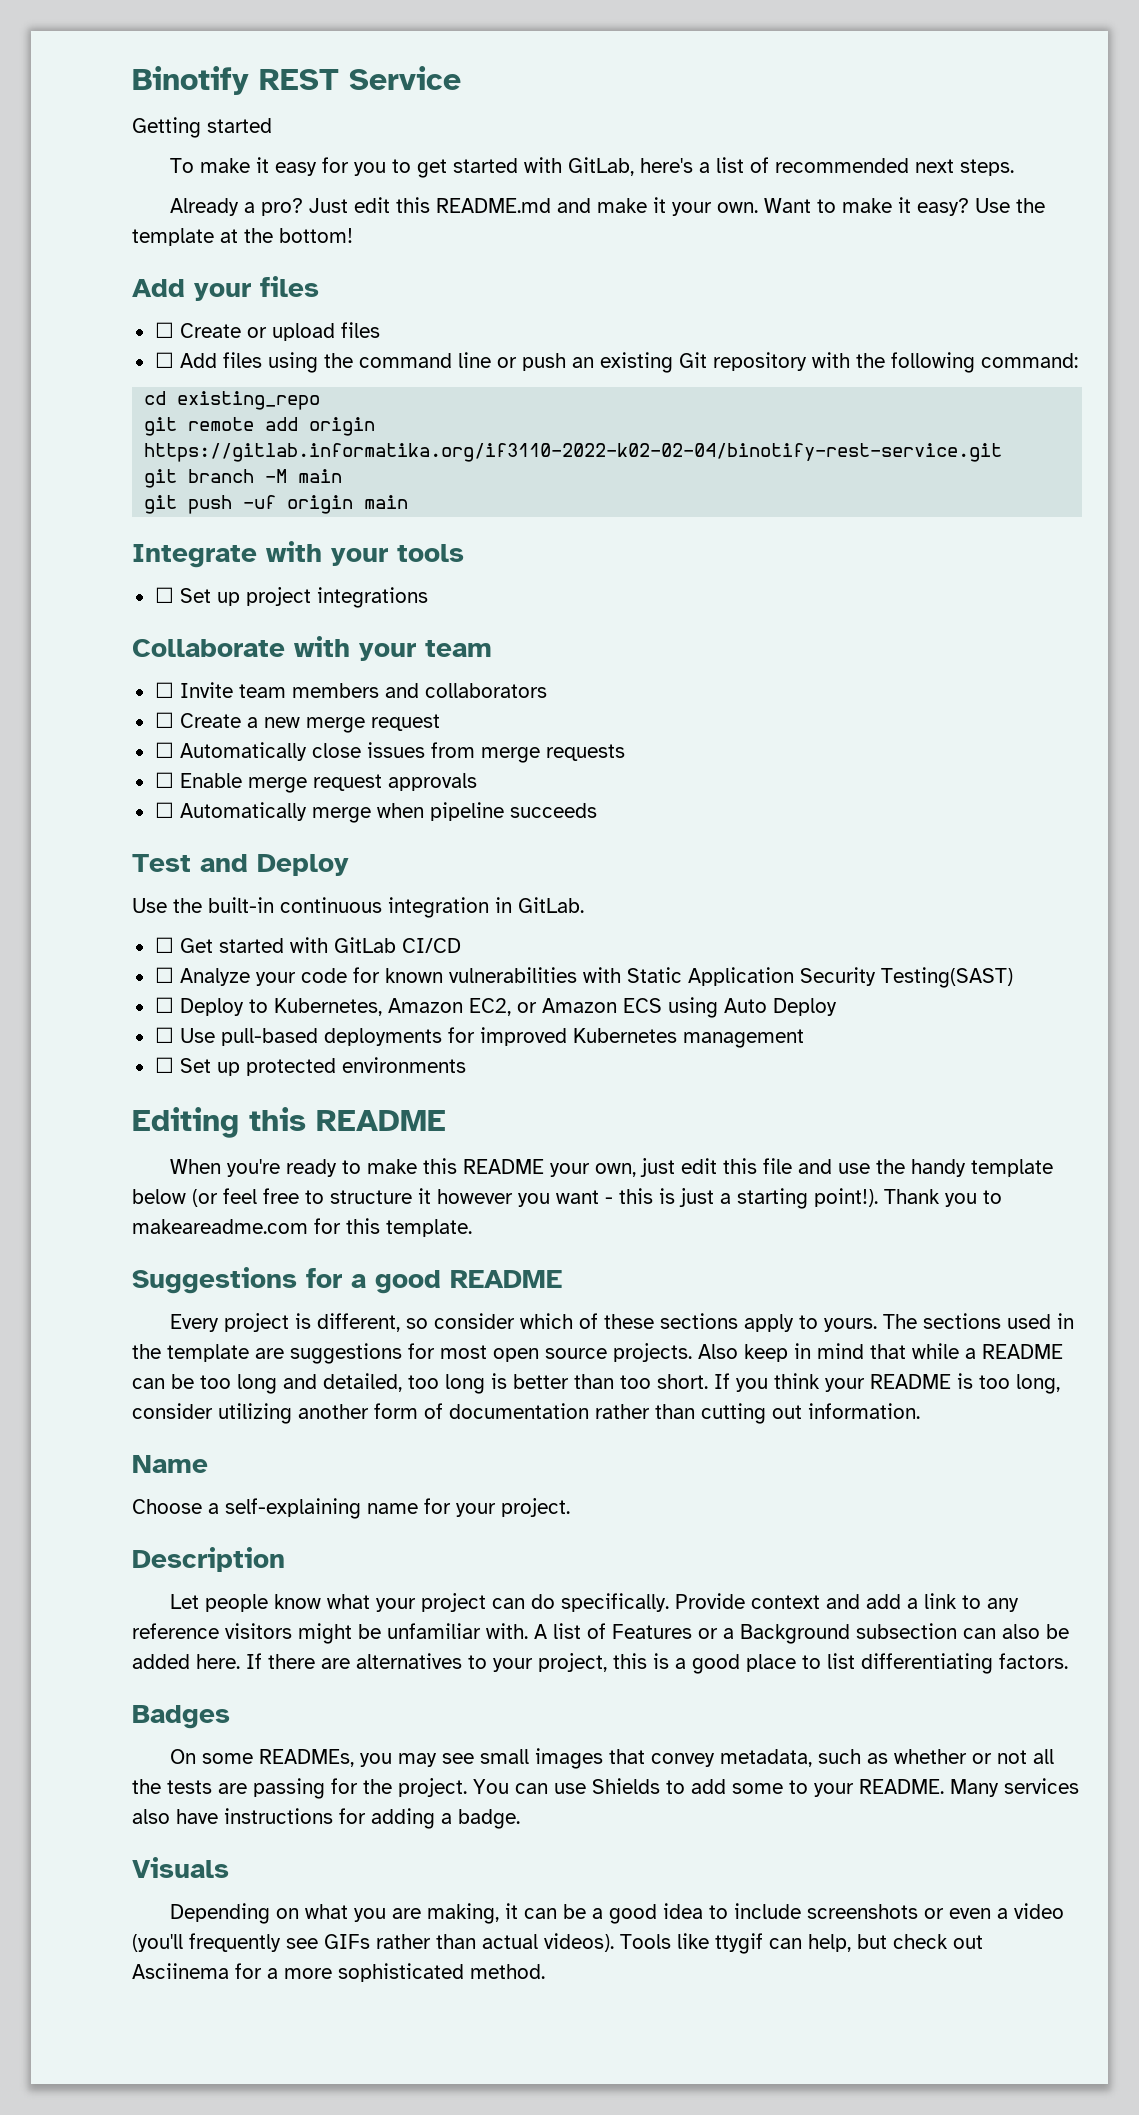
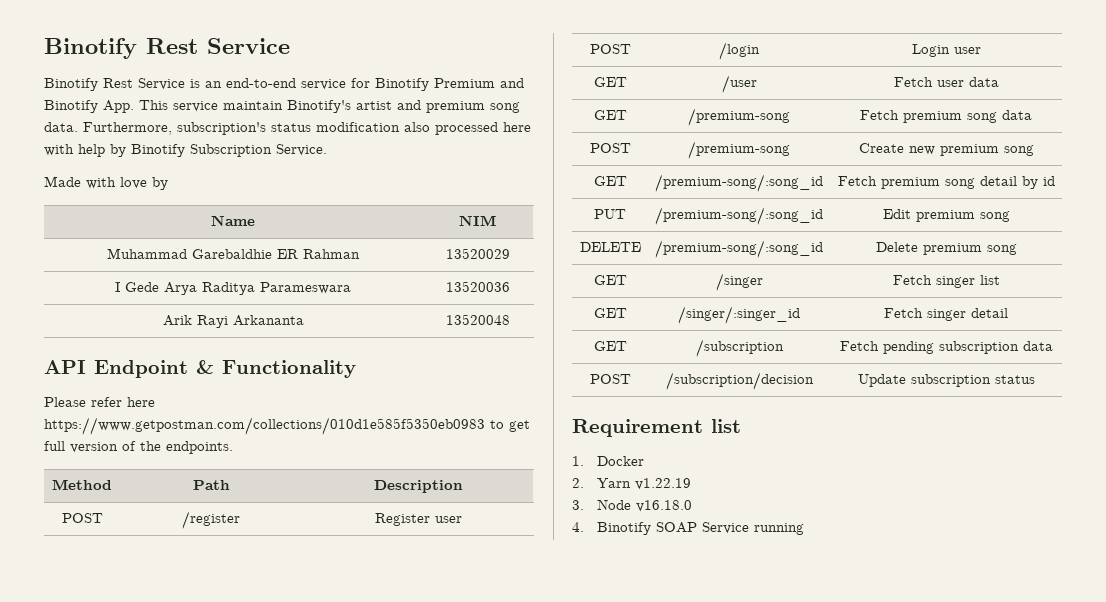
[132,66,339,95] Binotify REST -> [44,38,198,59] Binotify Rest
[132,117,272,138] [169,157,1014,178] [169,197,1045,216] [132,228,353,246] [132,276,319,301] [154,322,380,341] [154,352,1078,373] [144,391,321,410] [144,417,376,436] [144,443,1003,462] [144,469,343,488] [144,495,409,514] [132,541,464,568] [154,587,428,608] [132,636,492,661] [154,682,547,698] [154,712,440,733] [154,742,625,763] [154,772,477,793] [154,802,597,823] [132,854,349,876] [132,897,584,918] [154,937,461,953] [154,967,1013,988] [154,997,837,1018] [154,1027,804,1048] [154,1057,466,1076] [132,1107,446,1138] [169,1158,1053,1177] [132,1188,1002,1209] [132,1218,472,1237] [132,1267,562,1294] [169,1313,1074,1332] [132,1343,1063,1364] [132,1373,1060,1394] [132,1403,920,1424] [132,1455,208,1473] [132,1498,570,1519] [132,1547,285,1572] [169,1593,1019,1612] [132,1623,1069,1644] [132,1653,1068,1674] [132,1705,230,1729] [169,1748,1054,1769] [132,1778,1079,1799] [132,1808,520,1829] [132,1857,229,1878] [169,1903,1064,1924] [132,1933,983,1954] [132,1963,545,1982] Getting started // To make it easy for you to get started with GitLab, here's a list of recommended next steps. // Already a pro? Just edit this README.md and make it your own. Want to make it easy? Use the template at the bottom! // Add your files // ☐ Create or upload files // ☐ Add files using the command line or push an existing Git repository with the following command: // cd existing_repo // git remote add origin https://gitlab.informatika.org/if3110-2022-k02-02-04/binotify-rest-service.git // git branch -M main // git push -uf origin main // Integrate with your tools // ☐ Set up project integrations // Collaborate with your team // ☐ Invite team members and collaborators // ☐ Create a new merge request // ☐ Automatically close issues from merge requests // ☐ Enable merge request approvals // ☐ Automatically merge when pipeline succeeds // Test and Deploy // Use the built-in continuous integration in GitLab. // ☐ Get started with GitLab CI/CD // ☐ Analyze your code for known vulnerabilities with Static Application Security Testing(SAST) // ☐ Deploy to Kubernetes, Amazon EC2, or Amazon ECS using Auto Deploy // ☐ Use pull-based deployments for improved Kubernetes management // ☐ Set up protected environments // Editing this README // When you're ready to make this README your own, just edit this file and use the handy template below (or feel free to structure it however you want - this is just a starting point!). Thank you to makeareadme.com for this template. // Suggestions for a good README // Every project is different, so consider which of these sections apply to yours. The sections used in the template are suggestions for most open source projects. Also keep in mind that while a README can be too long and detailed, too long is better than too short. If you think your README is too long, consider utilizing another form of documentation rather than cutting out information. // Name // Choose a self-explaining name for your project. // Description // Let people know what your project can do specifically. Provide context and add a link to any reference visitors might be unfamiliar with. A list of Features or a Background subsection can also be added here. If there are alternatives to your project, this is a good place to list differentiating factors. // Badges // On some READMEs, you may see small images that convey metadata, such as whether or not all the tests are passing for the project. You can use Shields to add some to your README. Many services also have instructions for adding a badge. // Visuals // Depending on what you are making, it can be a good idea to include screenshots or even a video (you'll frequently see GIFs rather than actual videos). Tools like ttygif can help, but check out Asciinema for a more sophisticated method. -> [44,78,524,91] [44,100,520,113] [44,122,531,135] [44,144,327,157] [44,176,168,190] [211,215,255,226] [459,215,496,226] [107,248,360,259] [445,248,510,259] [114,282,351,295] [445,281,510,292] [162,315,304,328] [445,314,510,325] [44,360,356,378] [44,397,155,407] [44,417,530,435] [44,441,233,454] [52,479,112,490] [192,480,230,490] [373,480,463,493] [61,513,103,523] [182,511,240,529] [374,513,462,526] [589,44,631,54] [719,42,760,60] [911,44,981,57] [593,77,627,87] [721,75,757,93] [893,77,999,87] [593,110,627,120] [688,108,790,126] [860,110,1032,123] [589,143,631,153] [688,141,790,159] [858,143,1034,156] [593,176,627,186] [655,174,823,192] [837,176,1055,189] [594,209,626,219] [655,207,823,225] [882,209,1010,222] [579,242,641,252] [655,240,823,258] [875,242,1017,255] [593,275,627,285] [715,273,763,291] [892,275,1000,288] [593,308,627,318] [678,306,800,324] [884,308,1008,321] [593,341,627,351] [695,339,784,357] [839,341,1053,354] [589,374,631,384] [665,372,814,390] [857,374,1035,387] [572,419,741,437] [572,456,644,466] [572,478,691,490] [572,499,692,512] [572,522,804,535] Binotify Rest Service is an end-to-end service for Binotify Premium and Binotify App. This service maintain Binotify's artist and premium song data. Furthermore, subscription's status modification also processed here with help by Binotify Subscription Service. // Made with love by // Name | NIM // Muhammad Garebaldhie ER Rahman | 13520029 // I Gede Arya Raditya Parameswara | 13520036 // Arik Rayi Arkananta | 13520048 // API Endpoint & Functionality // Please refer here https://www.getpostman.com/collections/010d1e585f5350eb0983 to get full version of the endpoints. // Method | Path | Description // POST | /register | Register user // POST | /login | Login user // GET | /user | Fetch user data // GET | /premium-song | Fetch premium song data // POST | /premium-song | Create new premium song // GET | /premium-song/:song_id | Fetch premium song detail by id // PUT | /premium-song/:song_id | Edit premium song // DELETE | /premium-song/:song_id | Delete premium song // GET | /singer | Fetch singer list // GET | /singer/:singer_id | Fetch singer detail // GET | /subscription | Fetch pending subscription data // POST | /subscription/decision | Update subscription status // Requirement list // 1. Docker // 2. Yarn v1.22.19 // 3. Node v16.18.0 // 4. Binotify SOAP Service running

